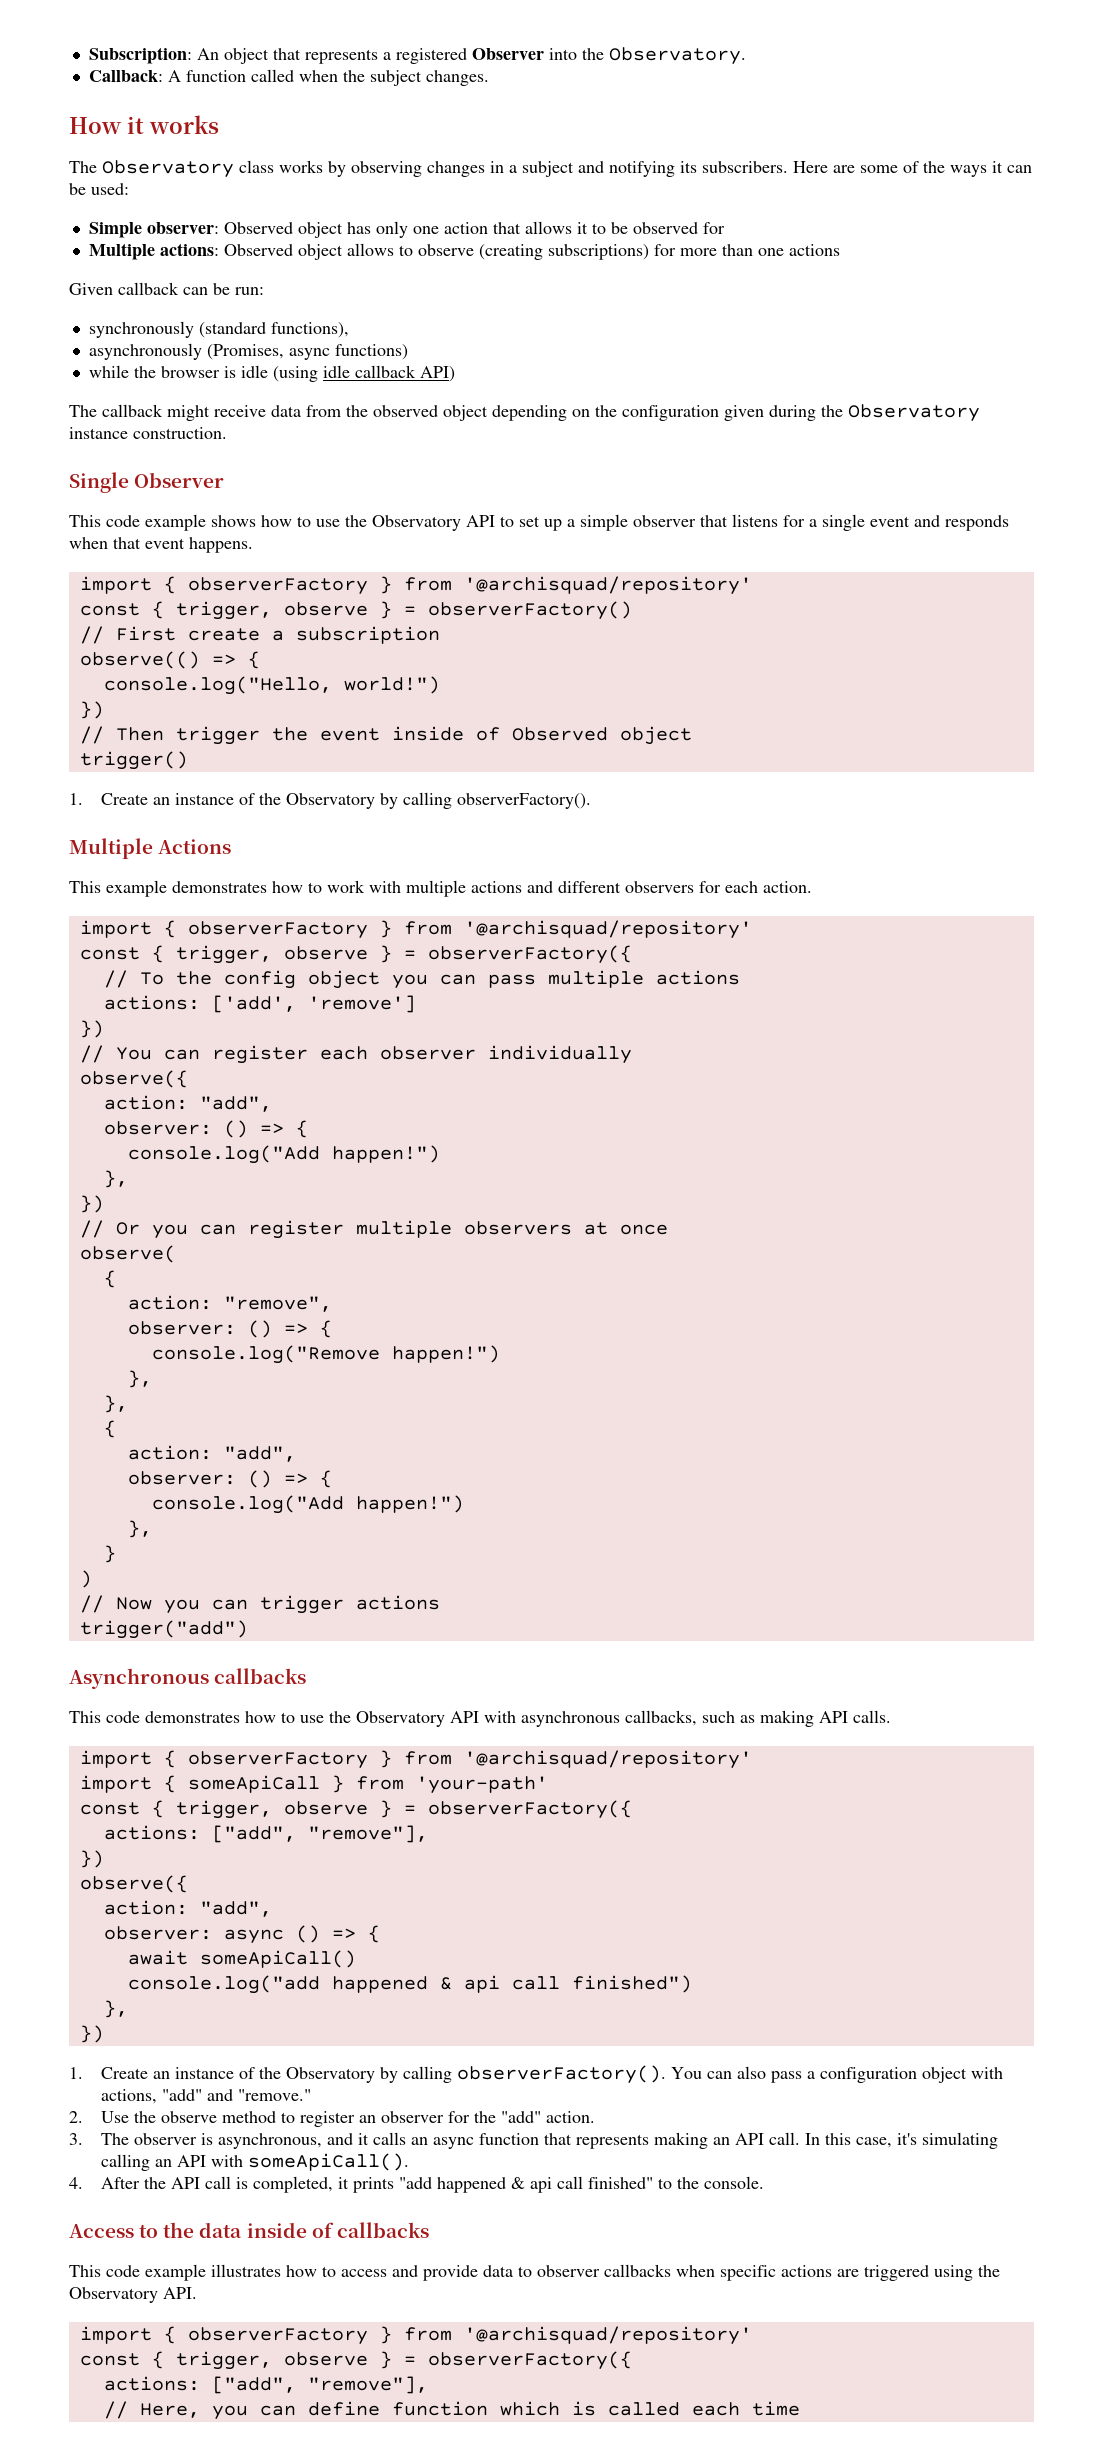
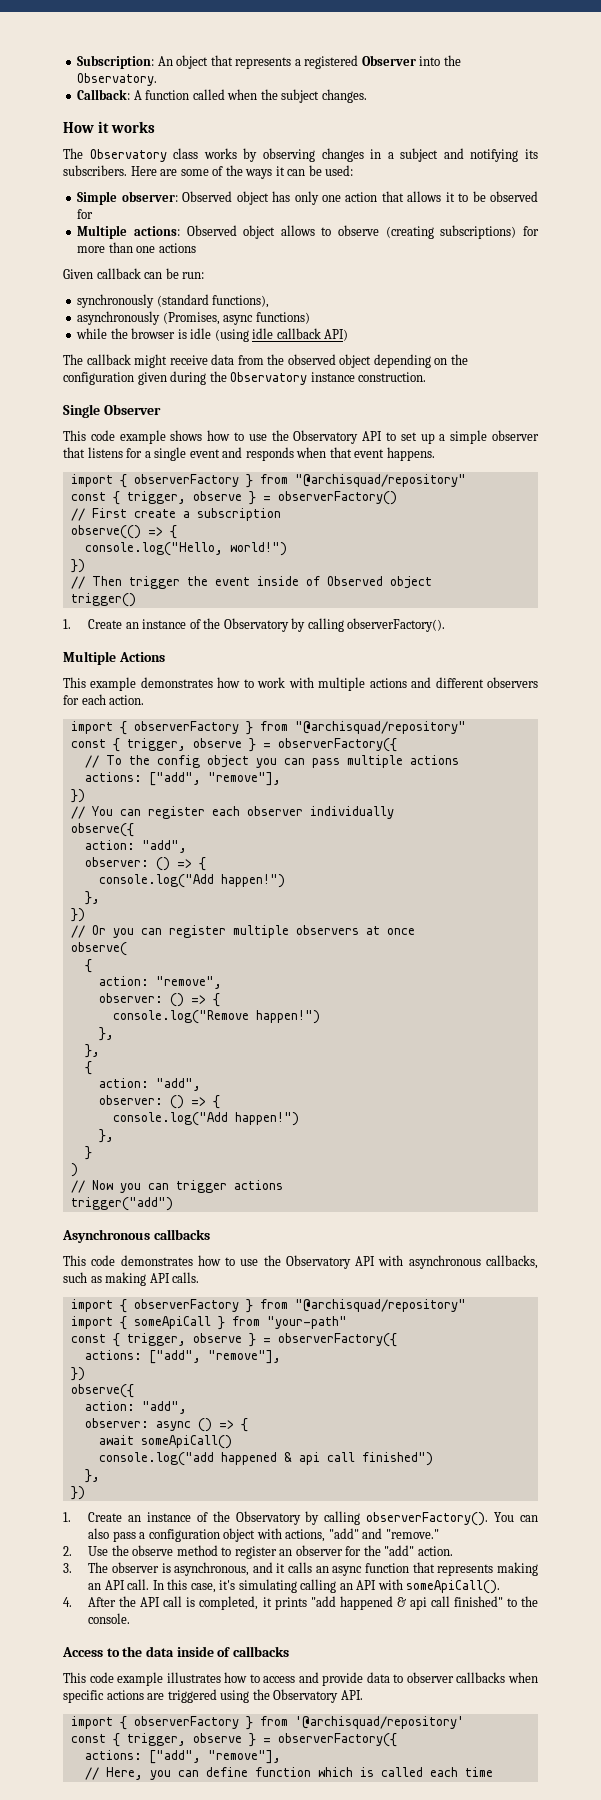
[463,576,752,595] '@archisquad/repository' -> [294,474,466,487] "@archisquad/repository"
[463,920,752,939] '@archisquad/repository' -> [294,721,466,734] "@archisquad/repository"
[211,995,416,1013] ['add', 'remove'] -> [148,772,281,786] ["add", "remove"],
[463,1750,752,1769] '@archisquad/repository' -> [294,1299,466,1312] "@archisquad/repository"
[415,1776,548,1794] 'your-path' -> [266,1316,347,1329] "your-path"

